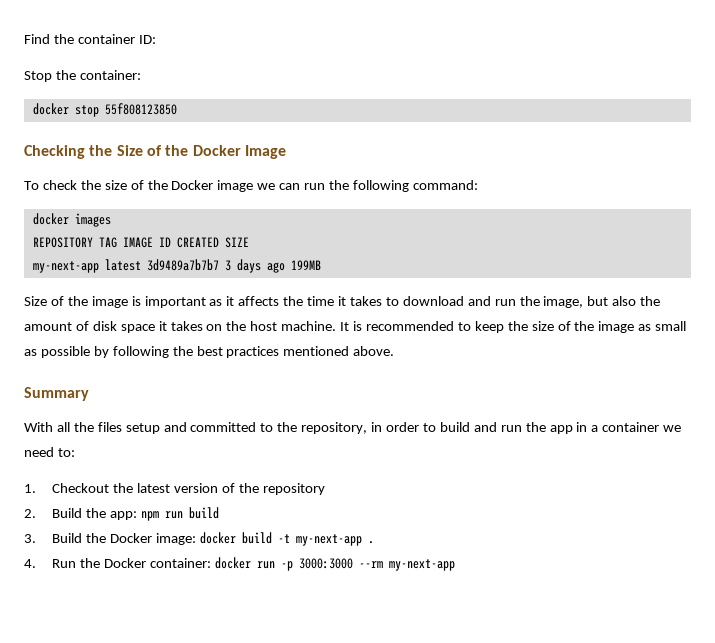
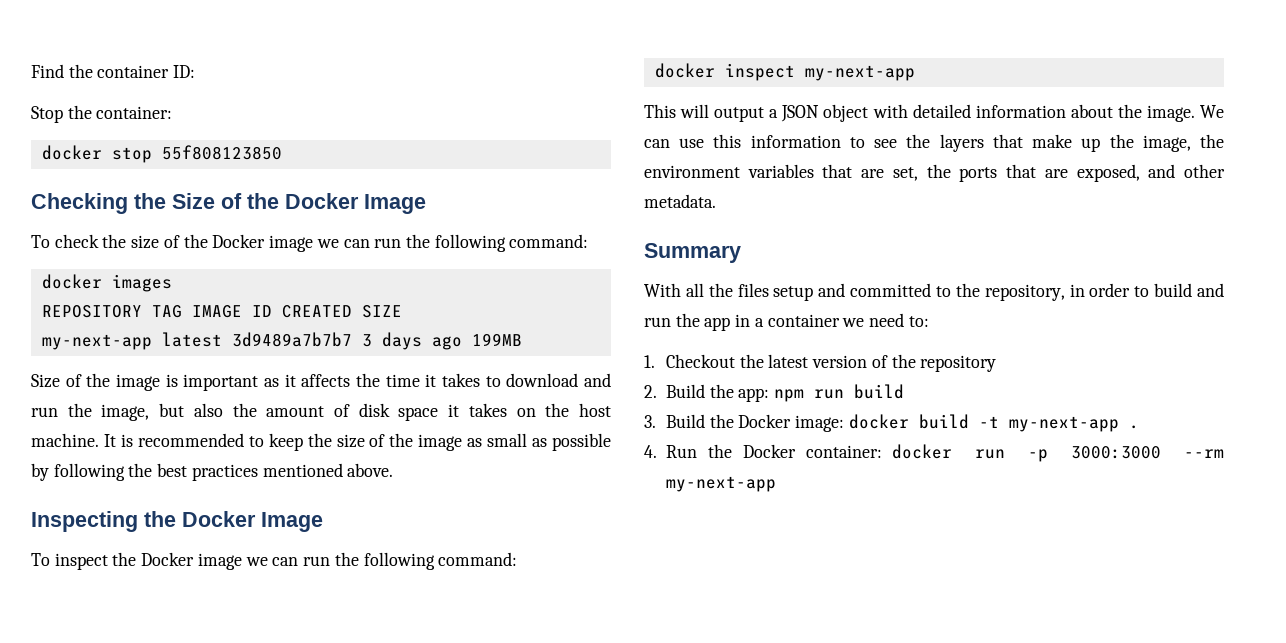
(395, 351) none -> [31,511,323,532] [31,552,518,570] [654,63,915,81] [644,104,1224,122] [644,134,1224,152] [644,164,1225,182] [644,194,716,208] // Inspecting the Docker Image // To inspect the Docker image we can run the following command: // docker inspect my-next-app // This will output a JSON object with detailed information about the image. We can use this information to see the layers that make up the image, the environment variables that are set, the ports that are exposed, and other metadata.

